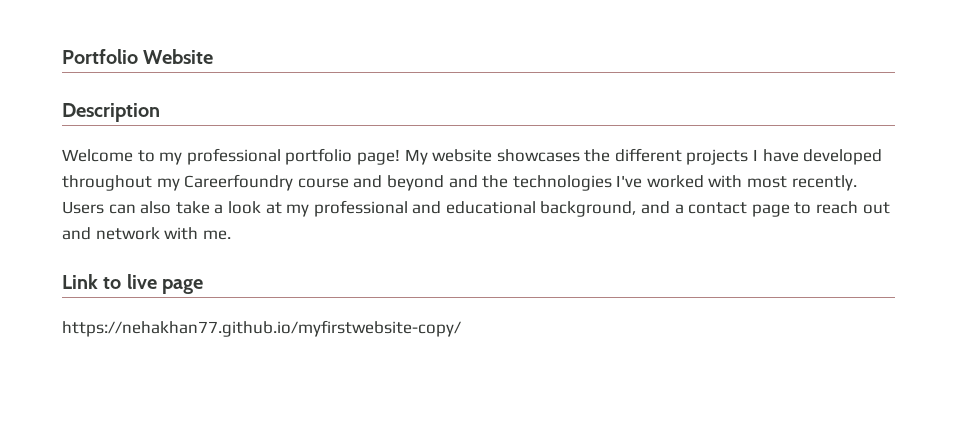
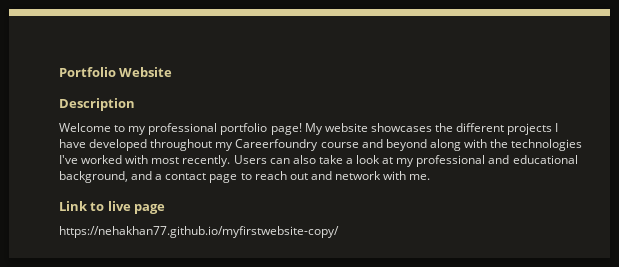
[448,175,478,188] and -> [429,139,487,151] along with

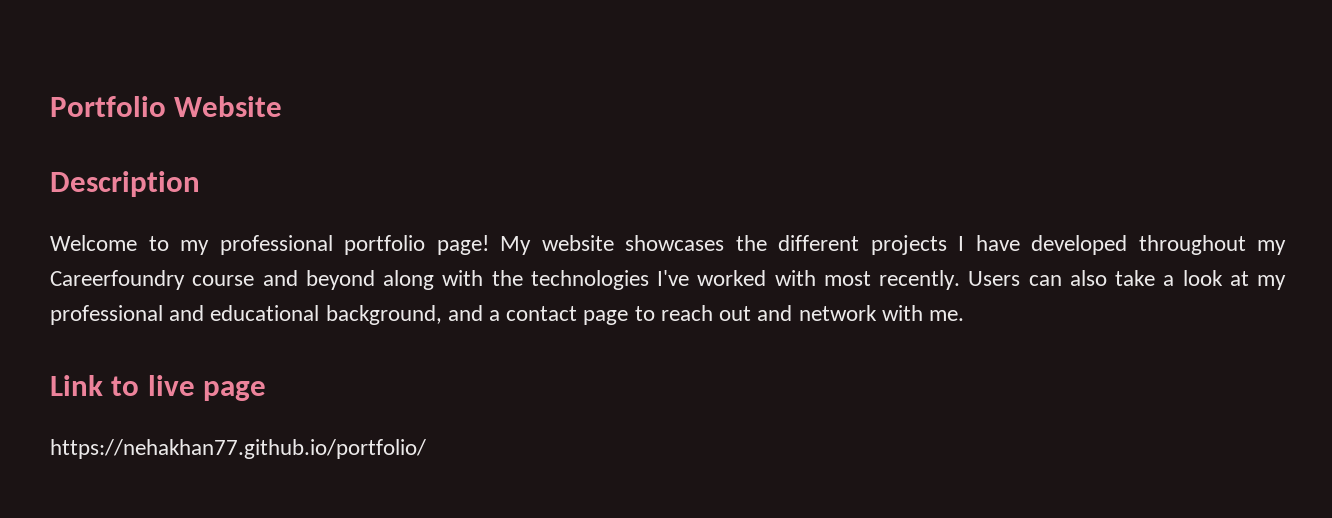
[59,226,339,238] https://nehakhan77.github.io/myfirstwebsite-copy/ -> [50,439,426,459] https://nehakhan77.github.io/portfolio/

